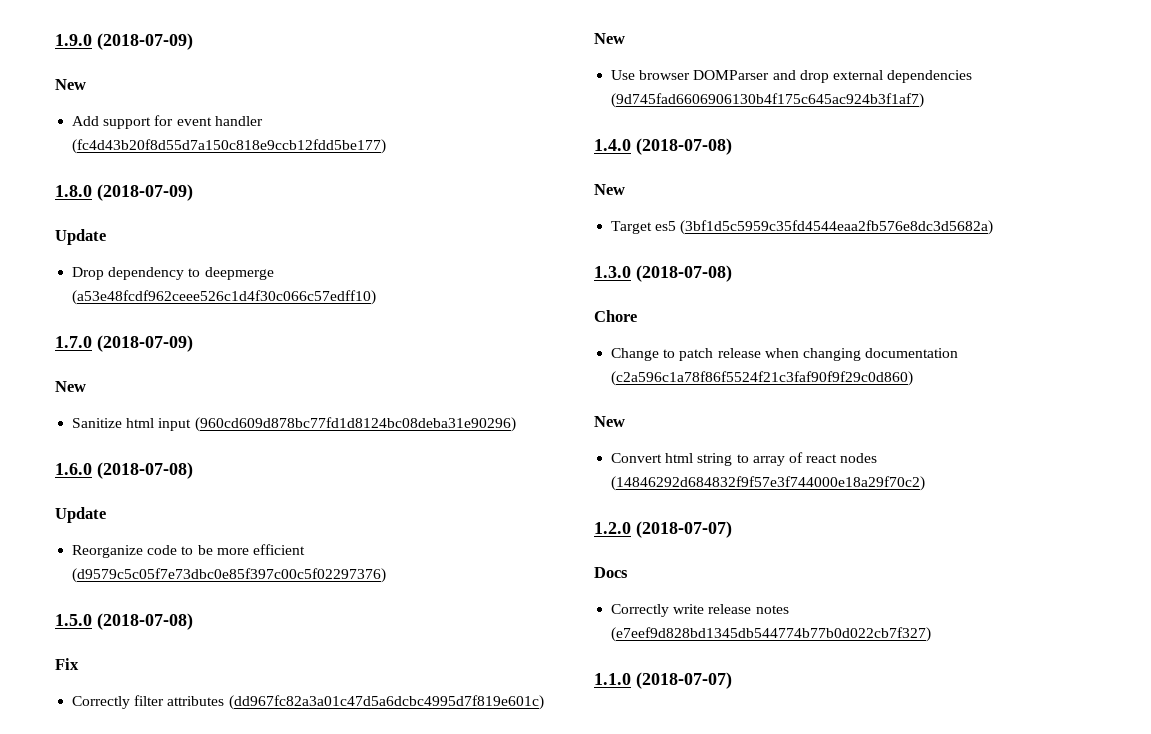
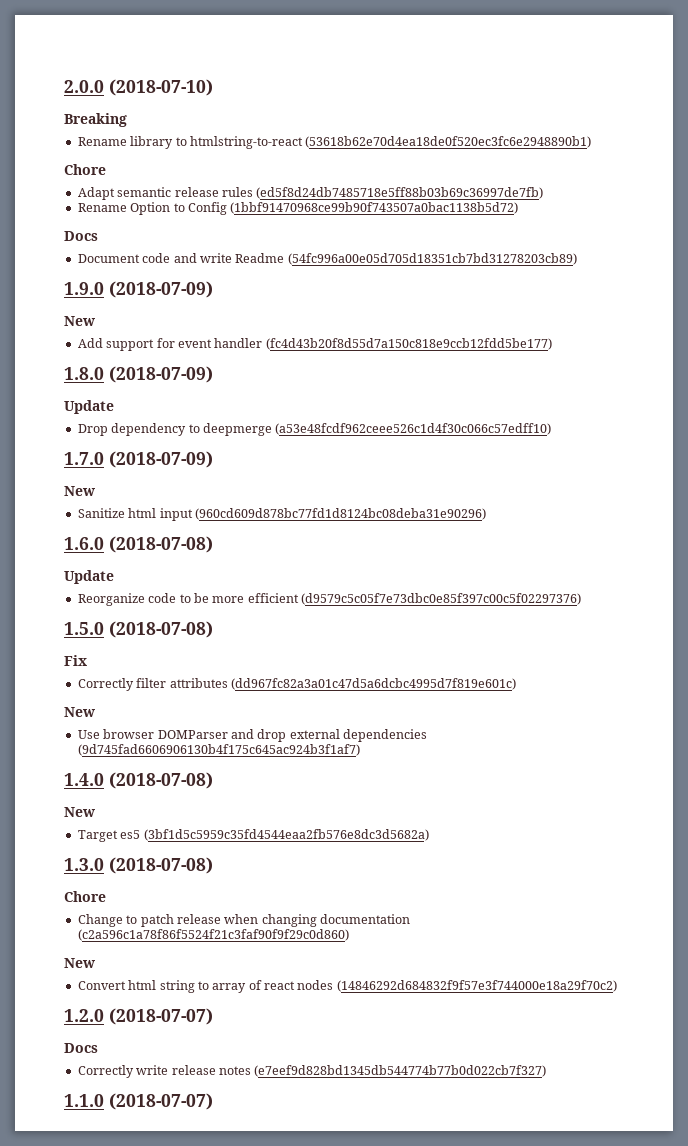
(55, 40) none -> [64,79,213,96] [64,113,127,127] [77,136,592,149] [64,164,106,175] [77,187,544,200] [77,202,519,215] [64,231,98,241] [77,253,577,265] 2.0.0 (2018-07-10) // Breaking // Rename library to htmlstring-to-react (53618b62e70d4ea18de0f520ec3fc6e2948890b1) // Chore // Adapt semantic release rules (ed5f8d24db7485718e5ff88b03b69c36997de7fb) // Rename Option to Config (1bbf91470968ce99b90f743507a0bac1138b5d72) // Docs // Document code and write Readme (54fc996a00e05d705d18351cb7bd31278203cb89) //

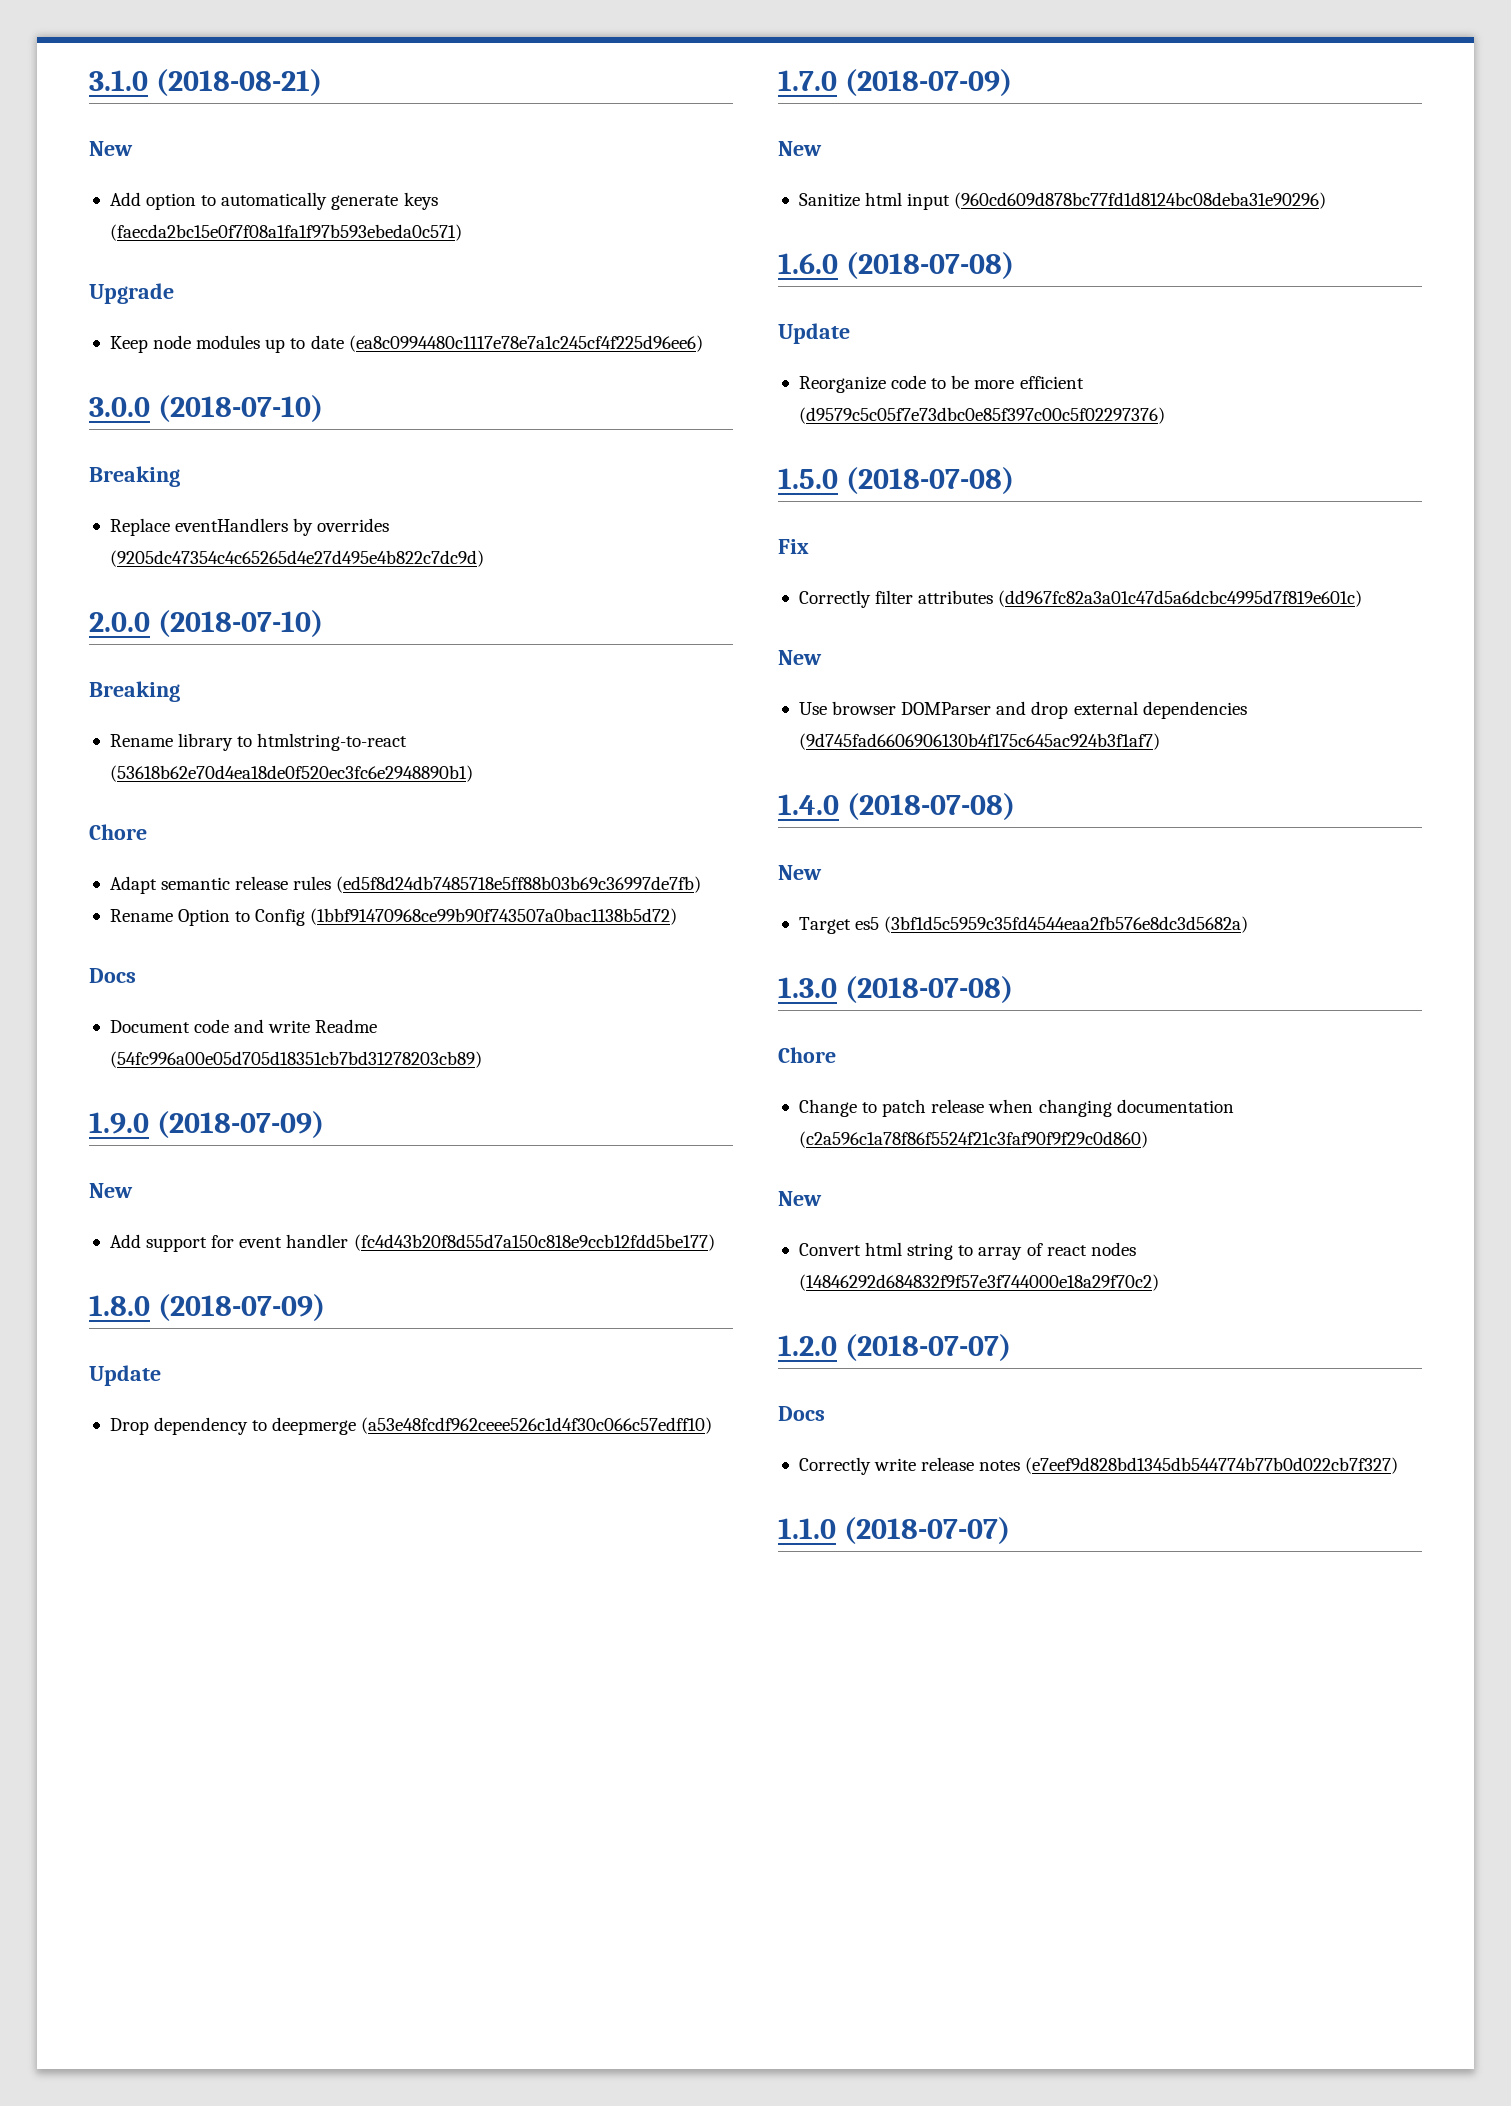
(64, 86) none -> [89,69,322,96] [89,141,133,156] [109,192,438,210] [109,224,462,241] [89,283,174,304] [109,335,703,353] [89,395,323,422] [89,466,180,487] [109,518,390,536] [109,550,484,567] 3.1.0 (2018-08-21) // New // Add option to automatically generate keys (faecda2bc15e0f7f08a1fa1f97b593ebeda0c571) // Upgrade // Keep node modules up to date (ea8c0994480c1117e78e7a1c245cf4f225d96ee6) // 3.0.0 (2018-07-10) // Breaking // Replace eventHandlers by overrides (9205dc47354c4c65265d4e27d495e4b822c7dc9d) //

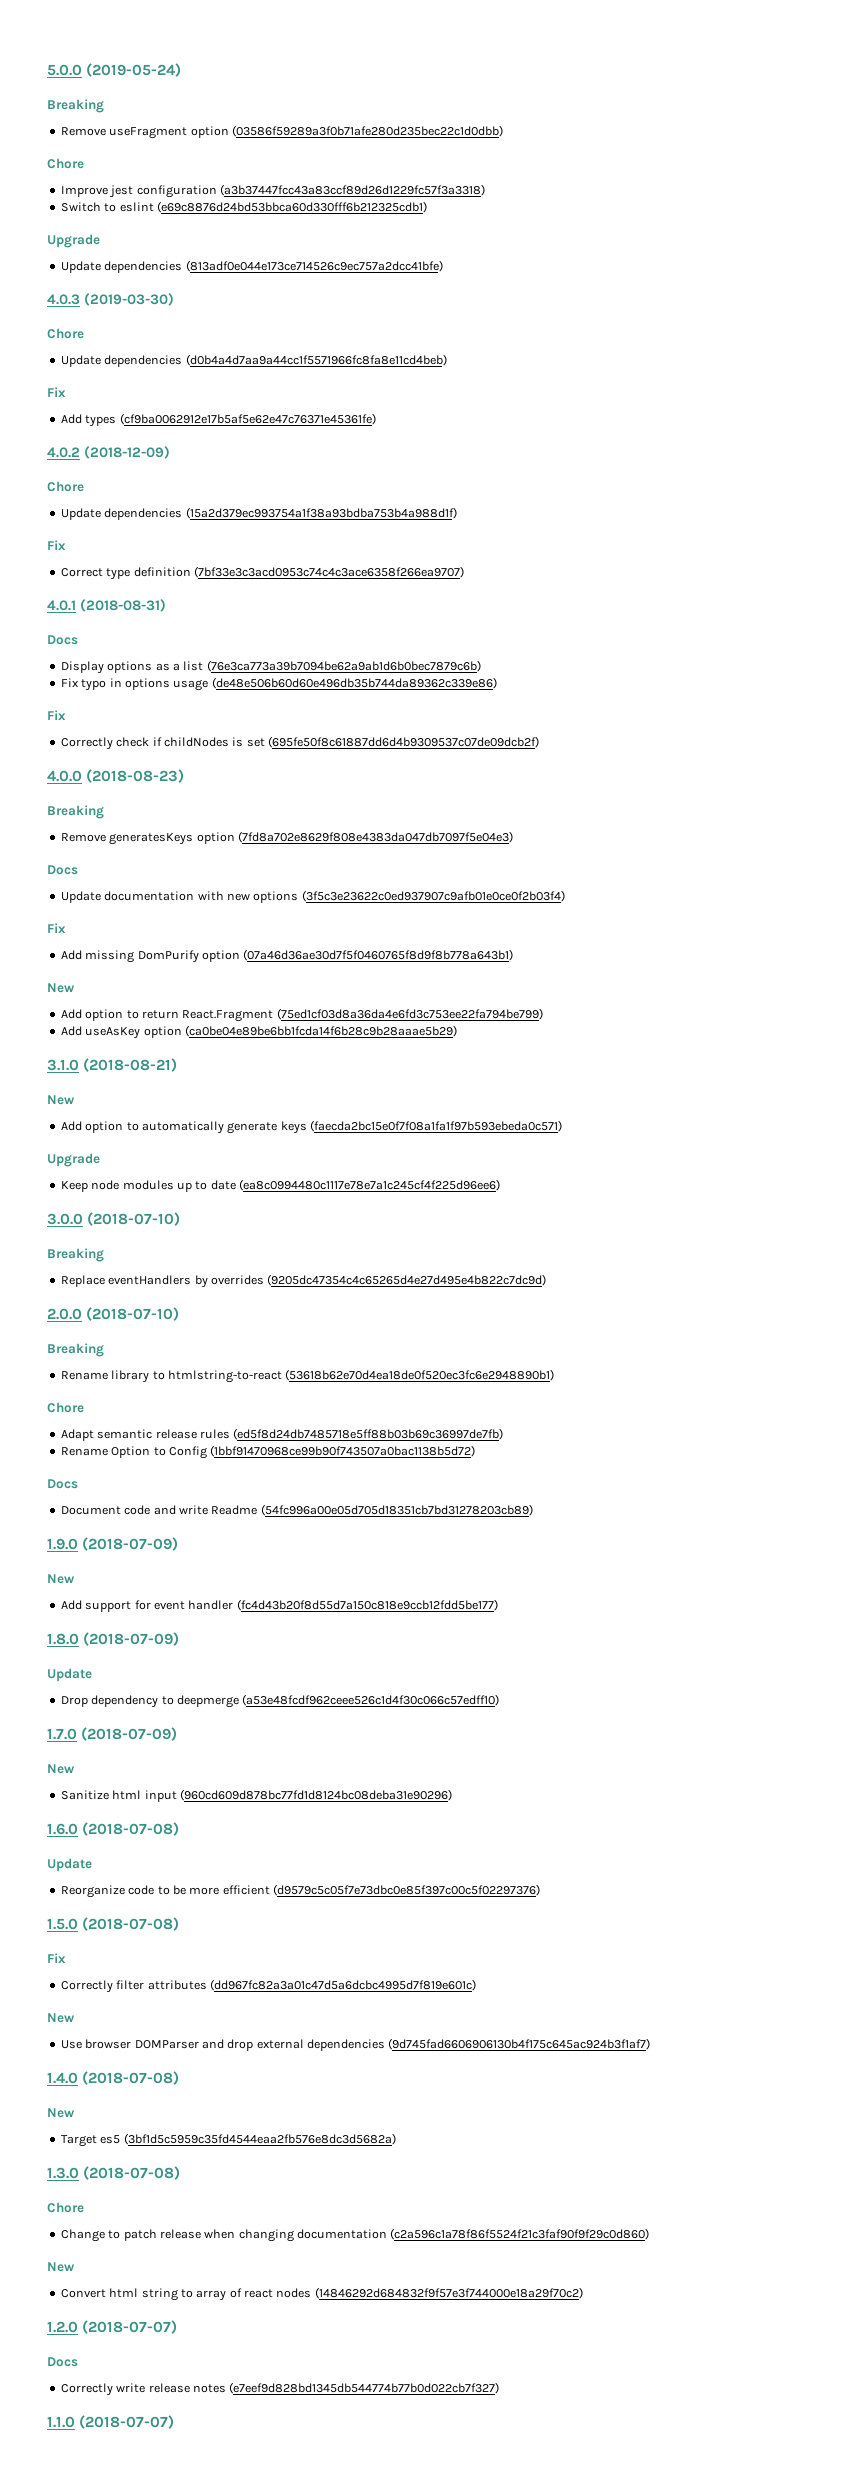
(89, 80) none -> [47,63,182,77] [47,99,104,113] [60,125,503,139] [47,158,84,169] [60,184,485,198] [60,201,427,213] [47,234,100,248] [60,260,443,273] [47,293,174,306] [47,328,84,339] [60,354,447,367] [47,387,66,397] [60,413,376,427] [47,446,170,459] [47,481,84,492] [60,507,457,520] [47,540,66,550] [60,566,464,580] [47,599,166,612] [47,635,78,645] [60,660,481,674] [60,677,497,691] [47,710,66,720] [60,736,539,750] [47,769,185,783] [47,805,104,819] [60,831,513,845] [47,865,78,875] [60,890,565,903] [47,923,66,933] [60,949,514,963] [47,983,75,993] [60,1008,543,1022] [60,1025,457,1039] 5.0.0 (2019-05-24) // Breaking // Remove useFragment option (03586f59289a3f0b71afe280d235bec22c1d0dbb) // Chore // Improve jest configuration (a3b37447fcc43a83ccf89d26d1229fc57f3a3318) // Switch to eslint (e69c8876d24bd53bbca60d330fff6b212325cdb1) // Upgrade // Update dependencies (813adf0e044e173ce714526c9ec757a2dcc41bfe) // 4.0.3 (2019-03-30) // Chore // Update dependencies (d0b4a4d7aa9a44cc1f5571966fc8fa8e11cd4beb) // Fix // Add types (cf9ba0062912e17b5af5e62e47c76371e45361fe) // 4.0.2 (2018-12-09) // Chore // Update dependencies (15a2d379ec993754a1f38a93bdba753b4a988d1f) // Fix // Correct type definition (7bf33e3c3acd0953c74c4c3ace6358f266ea9707) // 4.0.1 (2018-08-31) // Docs // Display options as a list (76e3ca773a39b7094be62a9ab1d6b0bec7879c6b) // Fix typo in options usage (de48e506b60d60e496db35b744da89362c339e86) // Fix // Correctly check if childNodes is set (695fe50f8c61887dd6d4b9309537c07de09dcb2f) // 4.0.0 (2018-08-23) // Breaking // Remove generatesKeys option (7fd8a702e8629f808e4383da047db7097f5e04e3) // Docs // Update documentation with new options (3f5c3e23622c0ed937907c9afb01e0ce0f2b03f4) // Fix // Add missing DomPurify option (07a46d36ae30d7f5f0460765f8d9f8b778a643b1) // New // Add option to return React.Fragment (75ed1cf03d8a36da4e6fd3c753ee22fa794be799) // Add useAsKey option (ca0be04e89be6bb1fcda14f6b28c9b28aaae5b29) //

